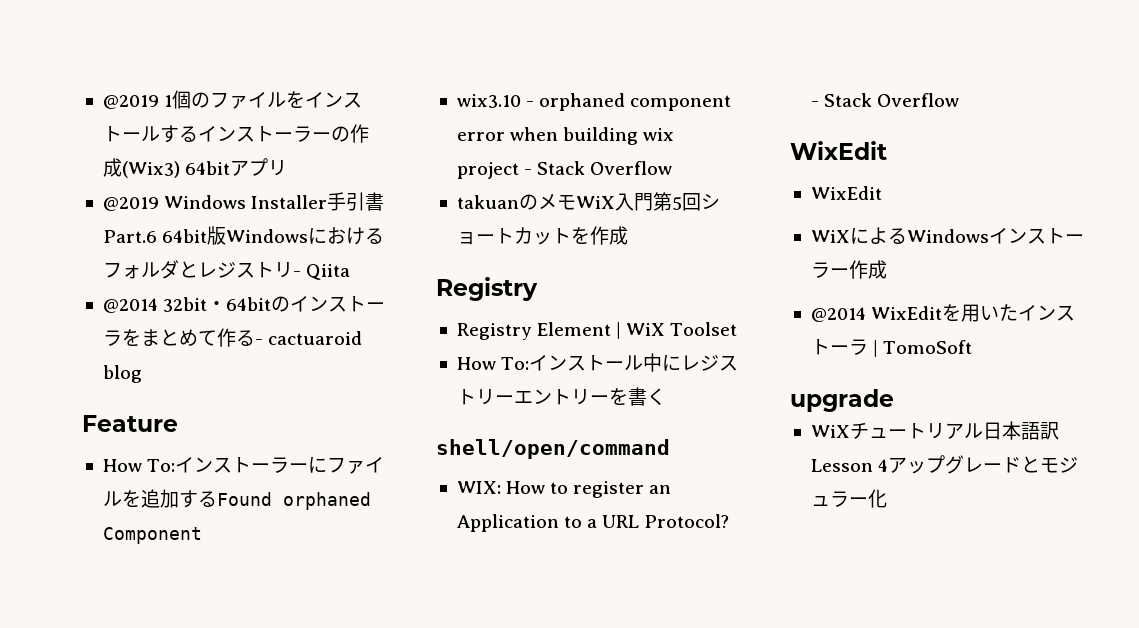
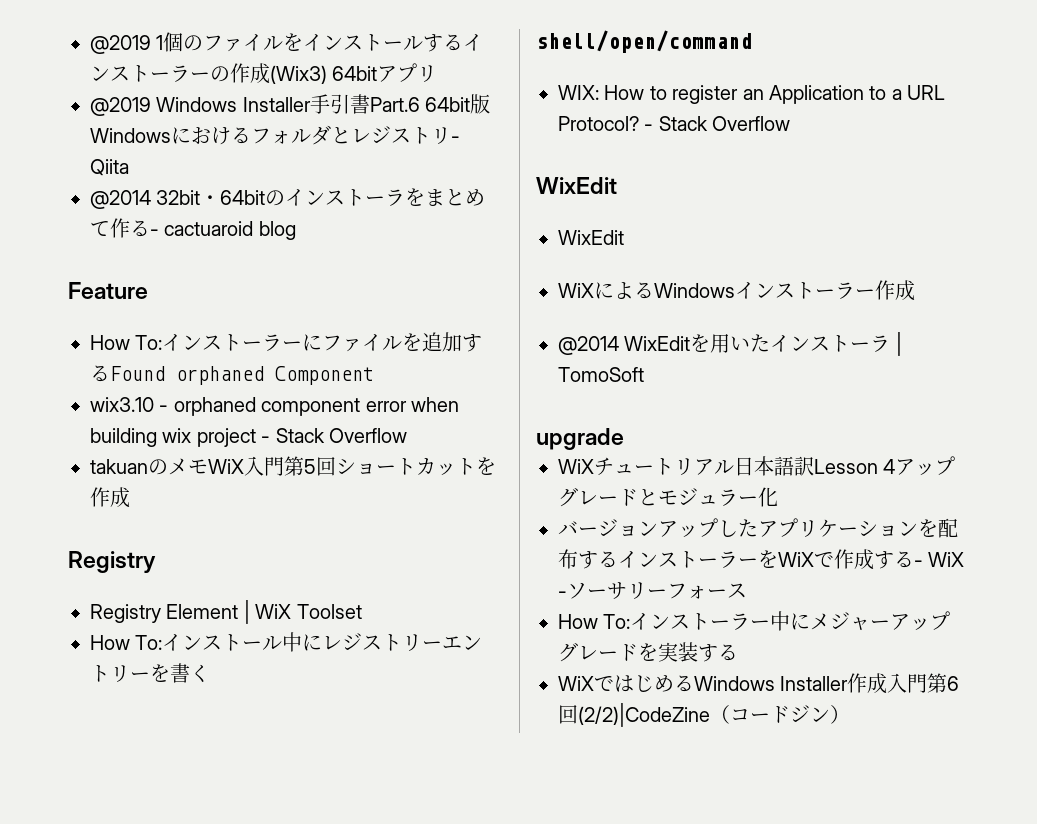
(887, 498) none -> [558,518,958,538] [558,549,965,570] [558,582,747,599] [558,611,951,631] [558,642,738,662] [558,673,960,694] [558,703,850,727] // バージョンアップしたアプリケーションを配布するインストーラーをWiXで作成する- WiX -ソーサリーフォース // How To:インストーラー中にメジャーアップグレードを実装する // WiXではじめるWindows Installer作成入門第6回(2/2)|CodeZine（コードジン）

